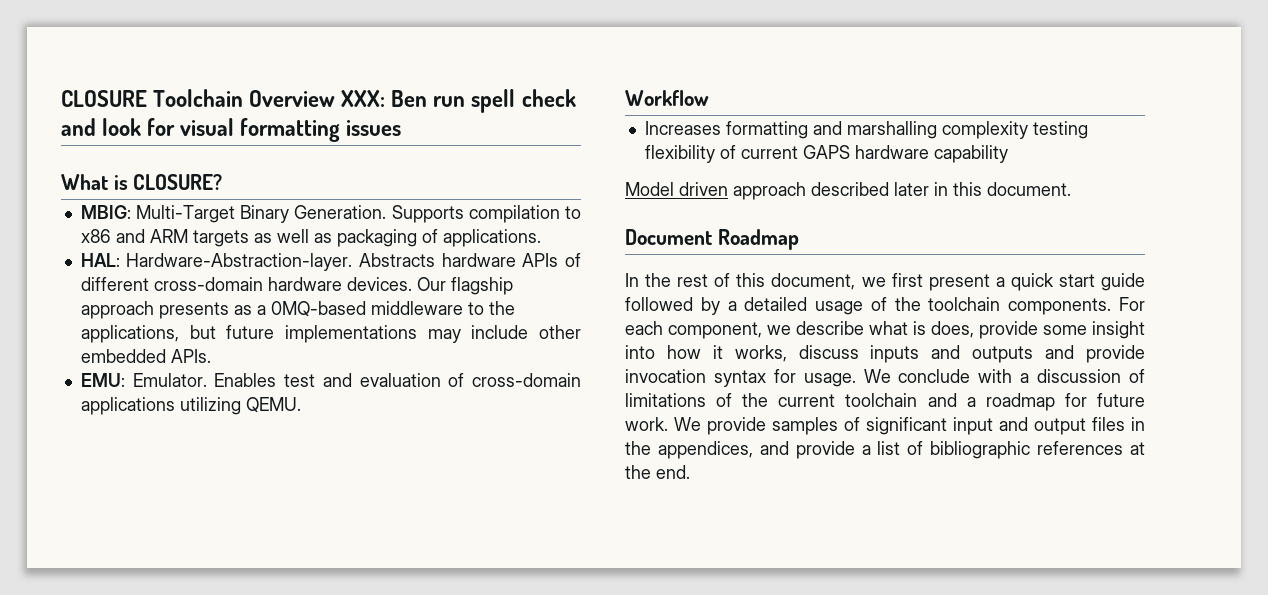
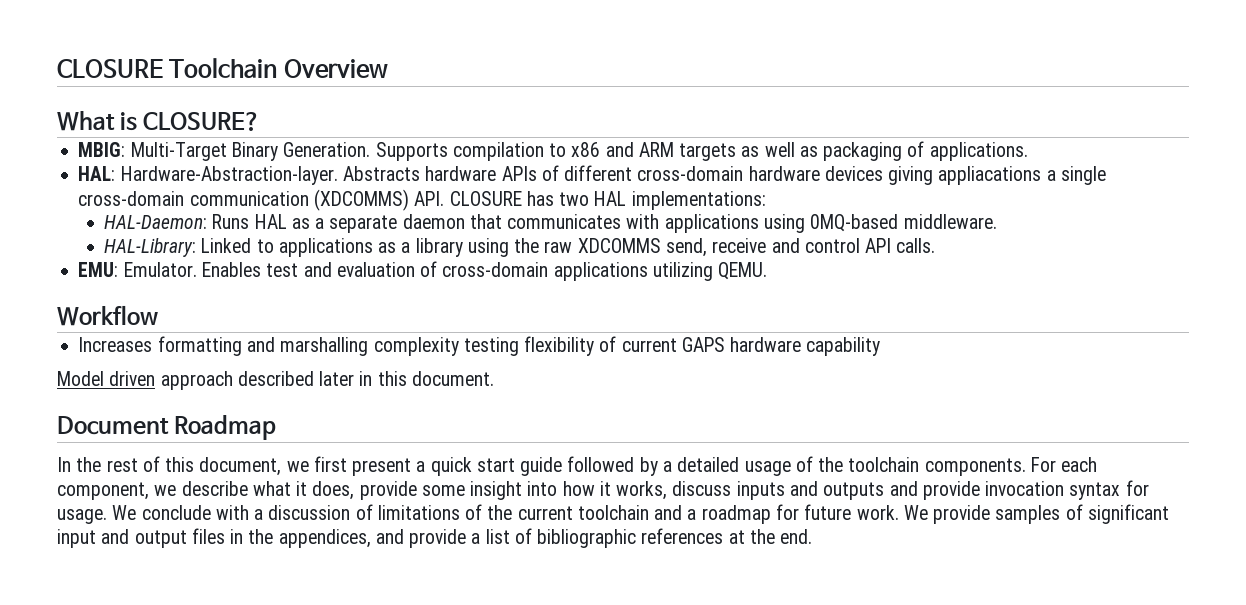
[341,89,576,113] [61,118,402,142] XXX: Ben run spell check and look for visual formatting issues -> (388, 68) none
[346,277,513,295] [80,301,515,319] [80,325,581,343] [80,349,211,363] devices. Our flagship approach presents as a 0MQ-based middleware to the applications, but future implementations may include other embedded APIs. -> [824,166,1106,185] [78,189,766,211] [104,214,997,233] [104,238,936,257] devices giving appliacations a single cross-domain communication (XDCOMMS) API. CLOSURE has two HAL implementations: // HAL-Daemon: Runs HAL as a separate daemon that communicates with applications using 0MQ-based middleware. // HAL-Library: Linked to applications as a library using the raw XDCOMMS send, receive and control API calls.
[913,321,926,335] is -> [296,481,308,496] it

